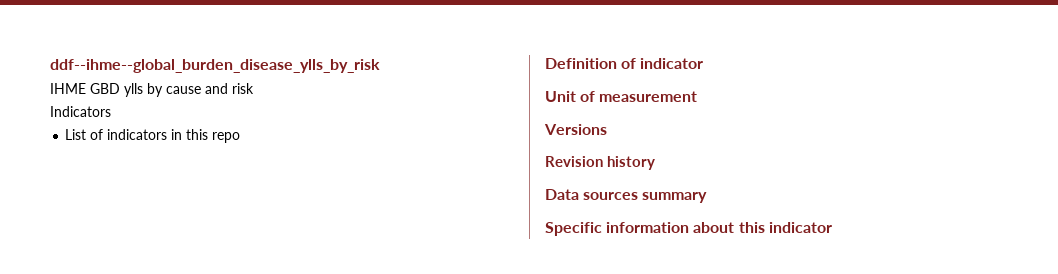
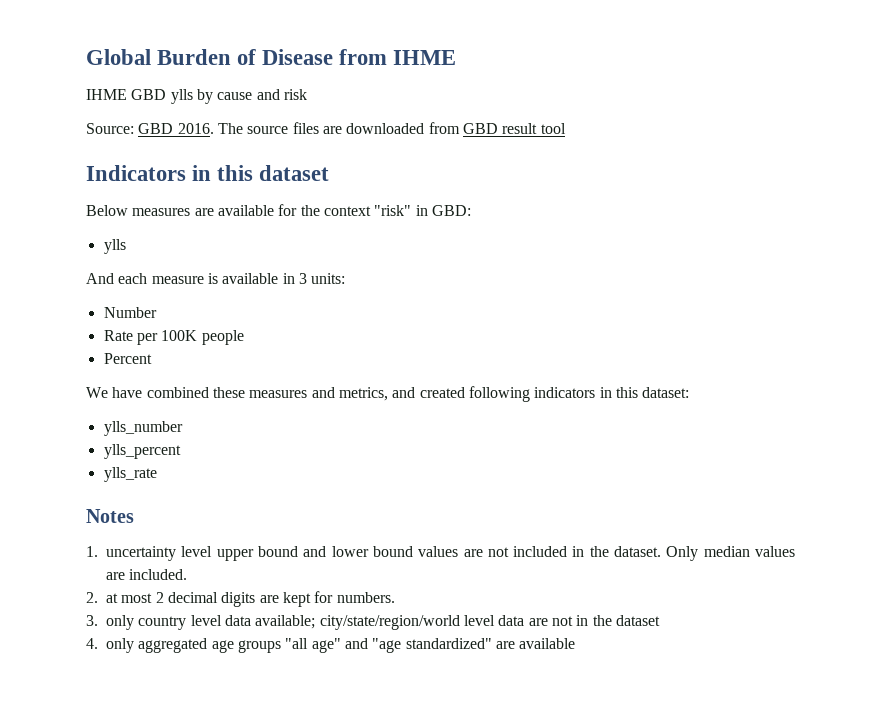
[50,59,380,73] ddf--ihme--global_burden_disease_ylls_by_risk -> [86,49,457,65] Global Burden of Disease from IHME
[50,106,111,117] [65,129,241,143] [545,58,704,69] [545,91,698,102] [544,124,607,135] [545,156,655,170] [545,189,708,203] [545,222,832,236] Indicators // List of indicators in this repo // Definition of indicator // Unit of measurement // Versions // Revision history // Data sources summary // Specific information about this indicator -> [86,122,566,134] [86,165,330,181] [86,204,471,216] [103,239,126,254] [86,273,346,284] [103,307,157,318] [103,330,244,345] [103,353,152,364] [86,386,690,402] [103,421,183,436] [103,444,181,459] [103,467,157,482] [86,509,134,523] [86,546,795,561] [106,569,188,580] [86,591,395,607] [86,615,660,630] [86,638,576,653] Source: GBD 2016. The source files are downloaded from GBD result tool // Indicators in this dataset // Below measures are available for the context "risk" in GBD: // ylls // And each measure is available in 3 units: // Number // Rate per 100K people // Percent // We have combined these measures and metrics, and created following indicators in this dataset: // ylls_number // ylls_percent // ylls_rate // Notes // 1. uncertainty level upper bound and lower bound values are not included in the dataset. Only median values are included. // 2. at most 2 decimal digits are kept for numbers. // 3. only country level data available; city/state/region/world level data are not in the dataset // 4. only aggregated age groups "all age" and "age standardized" are available

